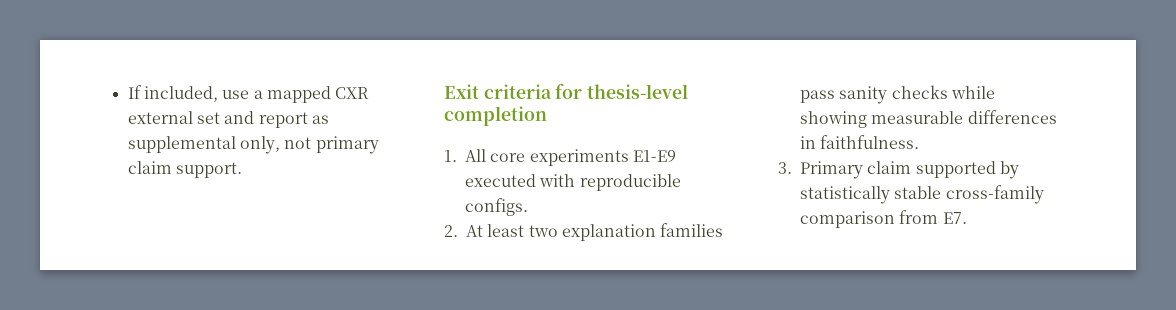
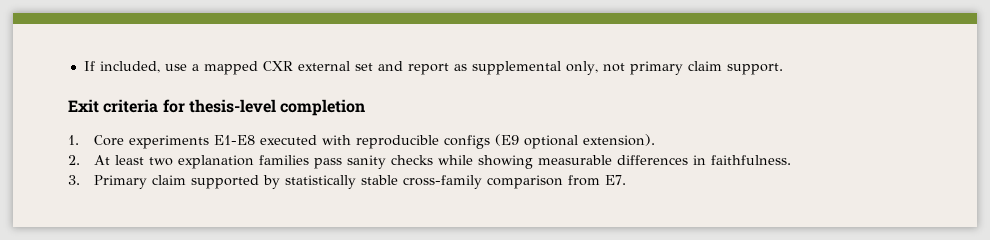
[465,149,676,166] [465,174,681,191] [465,198,528,216] All core experiments E1-E9 executed with reproducible configs. -> [93,134,655,149] Core experiments E1-E8 executed with reproducible configs (E9 optional extension).

